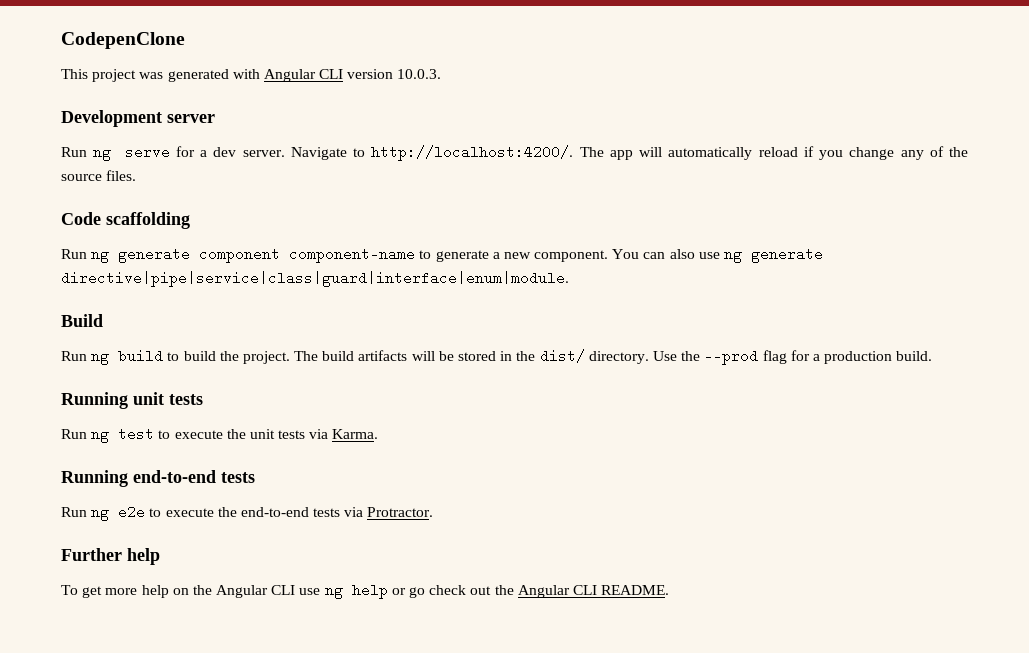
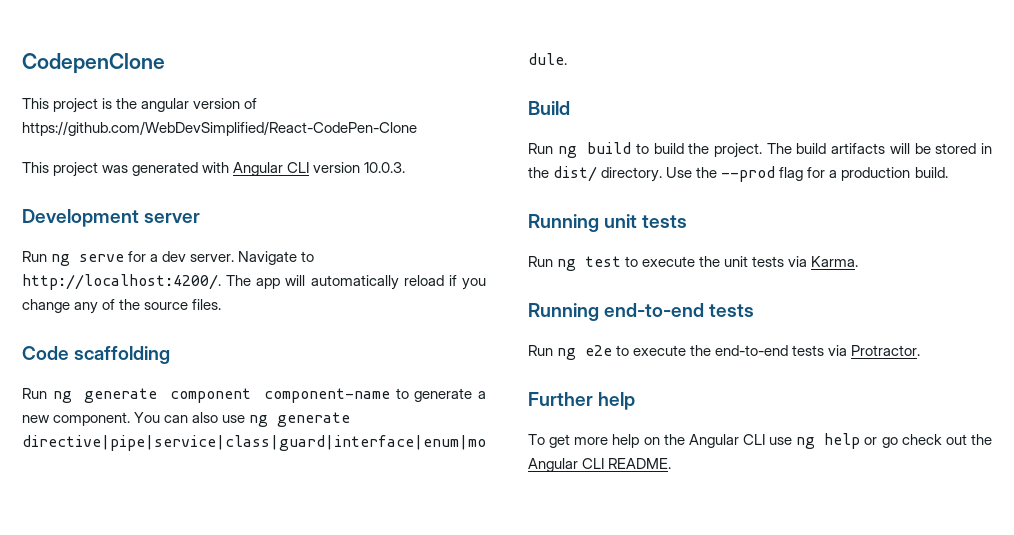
(185, 40) none -> [22,98,258,113] [22,121,417,136] // This project is the angular version of https://github.com/WebDevSimplified/React-CodePen-Clone

